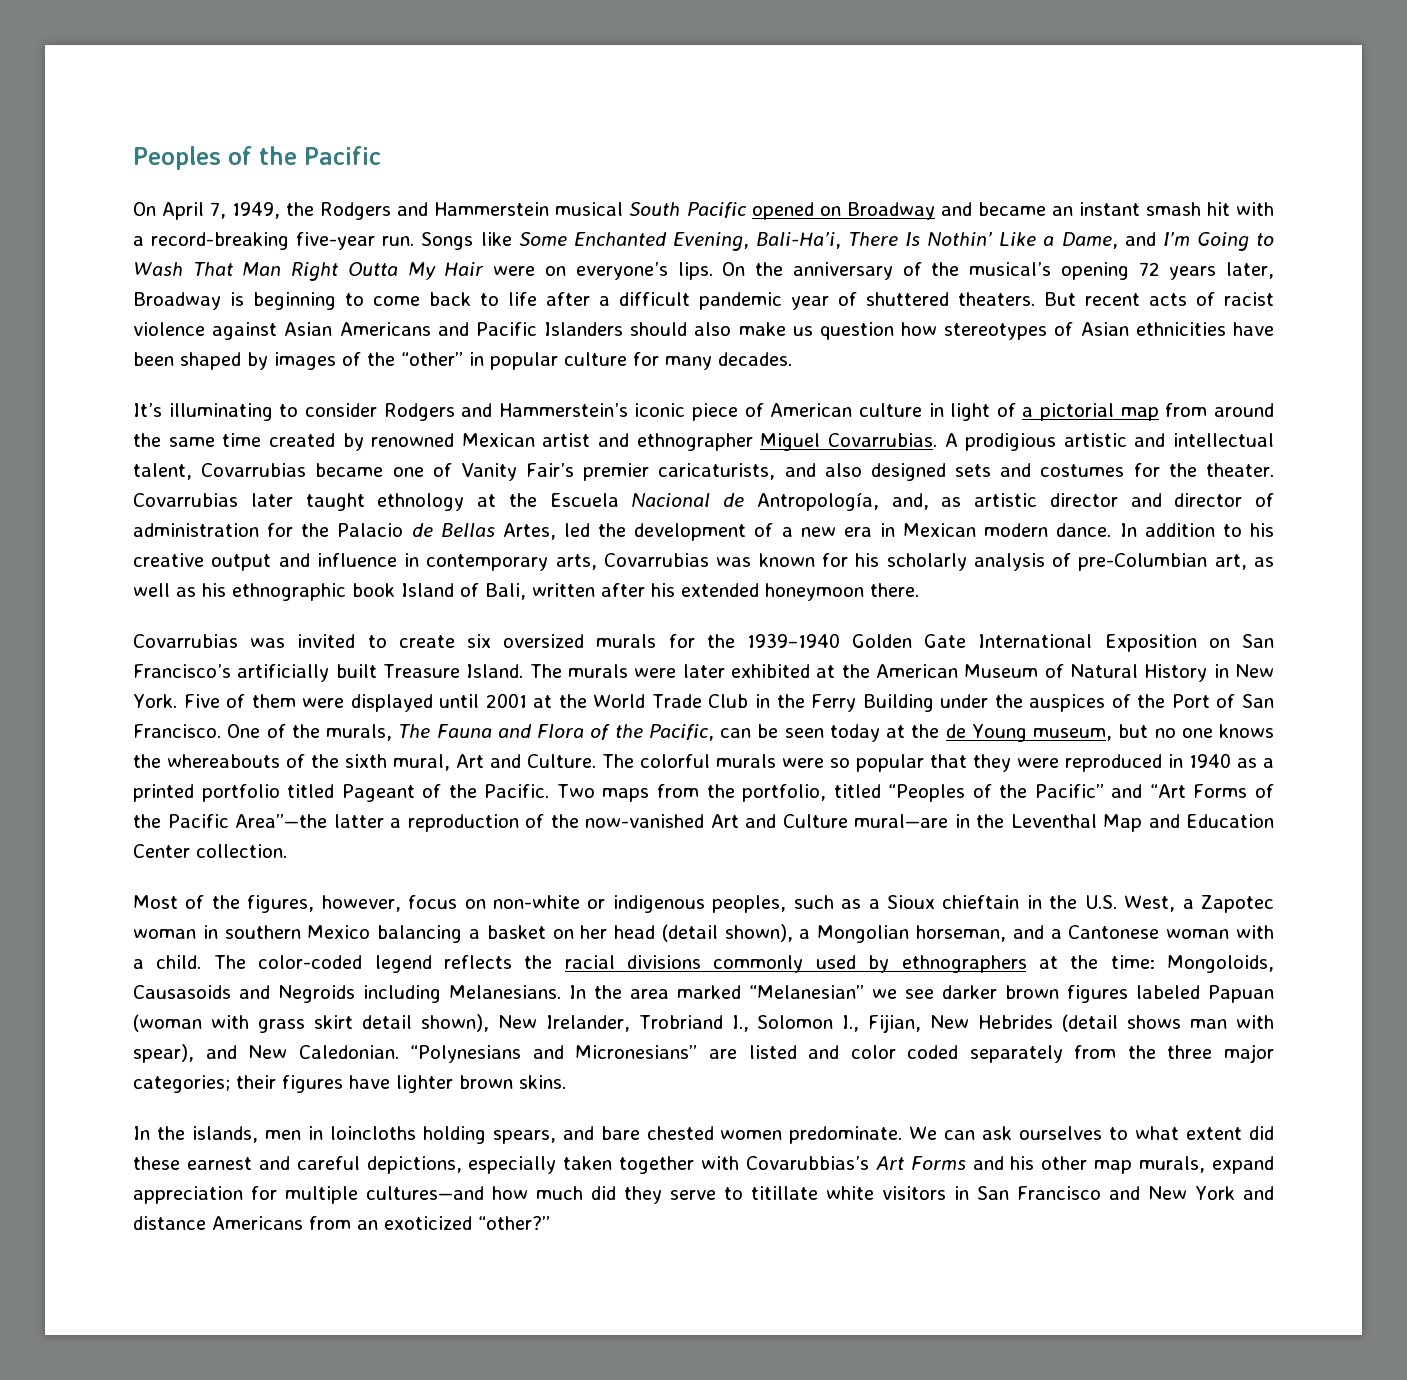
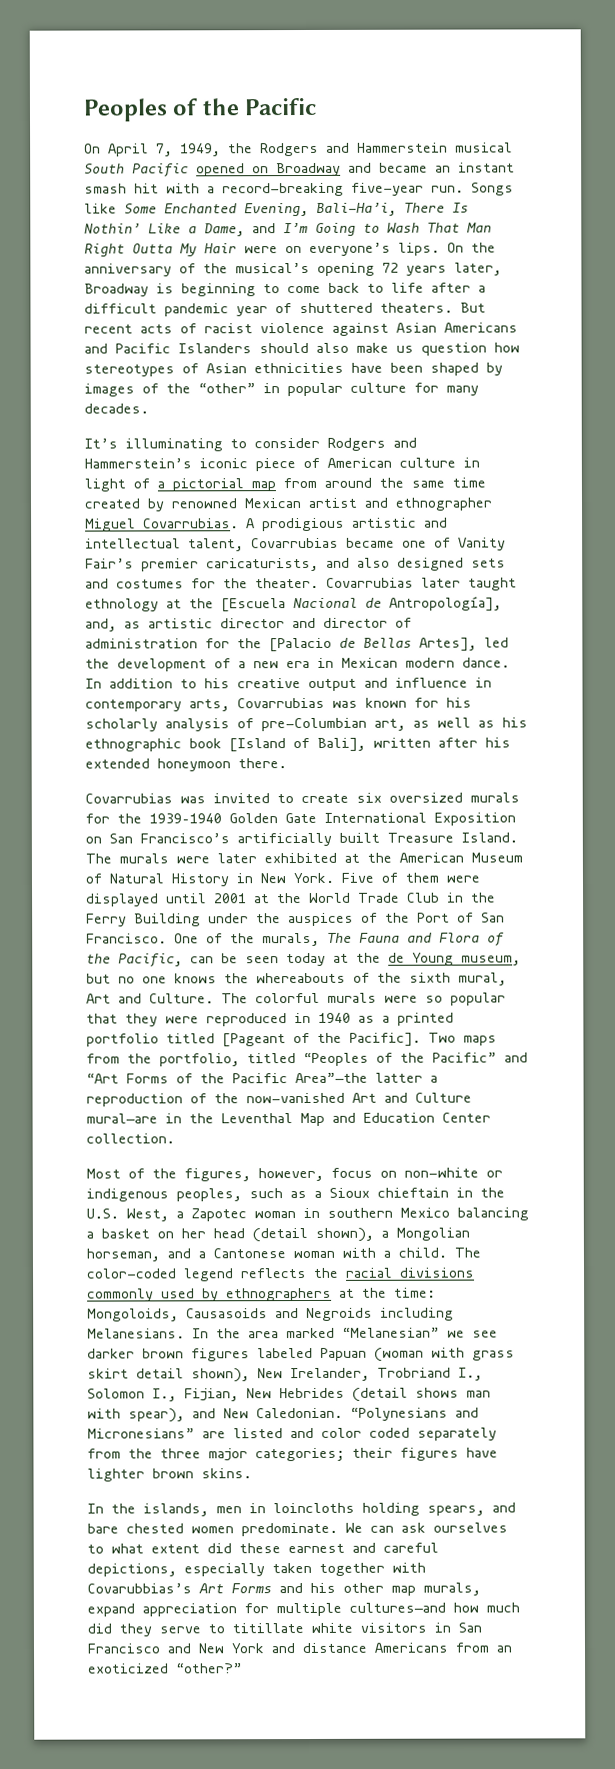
[549,493,619,507] Escuela -> [221,598,286,613] [Escuela
[756,492,879,511] Antropología, -> [389,596,502,612] Antropología],
[337,523,404,537] Palacio -> [269,637,332,653] [Palacio
[502,523,556,540] Artes, -> [419,637,477,652] Artes],
[401,583,526,600] Island of Bali, -> [229,737,366,753] [Island of Bali],
[341,784,550,802] Pageant of the Pacific. -> [222,1032,421,1048] [Pageant of the Pacific].

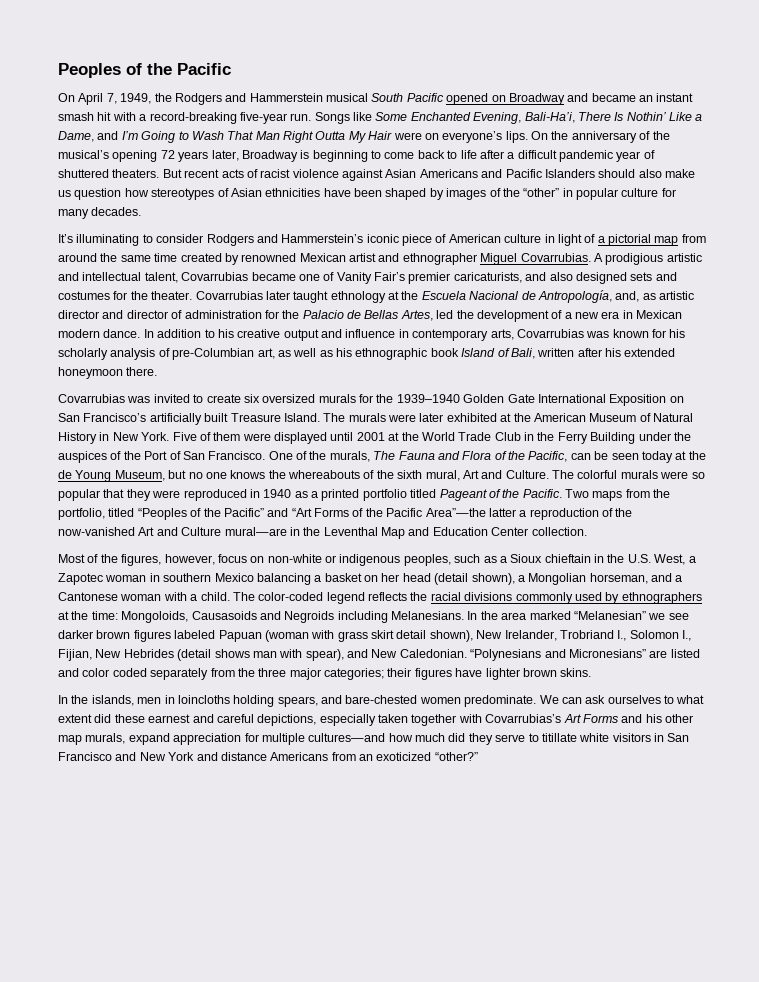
[221,598,286,613] [Escuela -> [421,291,466,300] Escuela
[389,596,502,612] Antropología], -> [537,290,612,303] Antropología,
[269,637,332,653] [Palacio -> [302,310,344,319] Palacio
[419,637,477,652] Artes], -> [400,310,433,321] Artes,
[229,737,366,753] [Island of Bali], -> [461,348,535,359] Island of Bali,
[461,955,521,966] museum, -> [114,470,165,481] Museum,
[222,1032,421,1048] [Pageant of the Pacific]. -> [439,489,562,501] Pageant of the Pacific.
[87,1523,184,1534] bare chested -> [345,695,418,704] bare-chested
[87,1583,192,1594] Covarubbias’s -> [485,714,562,723] Covarrubias’s

